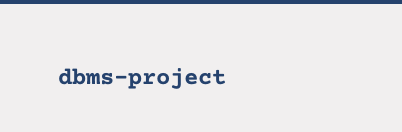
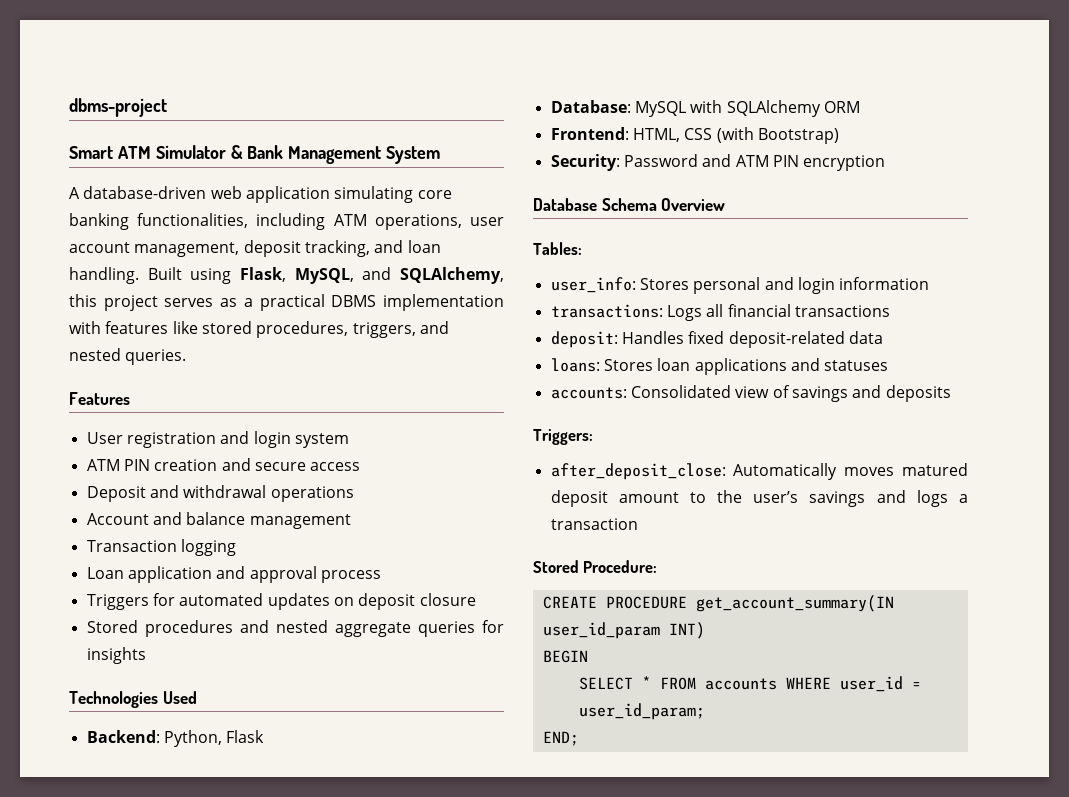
(226, 78) none -> [69,145,441,164] [69,186,452,203] [69,213,504,230] [69,240,441,257] [69,267,504,284] [69,294,505,311] [69,321,449,338] [69,348,187,365] [69,392,130,405] [86,431,349,448] [86,458,361,471] [86,485,354,502] [86,512,351,529] [86,539,236,556] [86,566,381,583] [86,593,476,610] [86,620,504,637] [86,647,146,664] [69,691,197,708] [86,730,265,747] [550,100,860,117] [550,127,839,144] [550,154,886,171] [533,198,726,211] [533,242,582,255] [550,277,930,294] [550,304,890,321] [550,331,883,348] [550,358,889,375] [550,385,951,402] [533,429,593,445] [550,463,968,480] [550,490,968,507] [550,518,638,530] [533,560,658,573] [542,595,894,612] [542,622,705,639] [542,650,588,663] [578,676,921,692] [578,703,705,720] [542,731,579,746] // Smart ATM Simulator & Bank Management System // A database-driven web application simulating core banking functionalities, including ATM operations, user account management, deposit tracking, and loan handling. Built using Flask, MySQL, and SQLAlchemy, this project serves as a practical DBMS implementation with features like stored procedures, triggers, and nested queries. // Features // User registration and login system // ATM PIN creation and secure access // Deposit and withdrawal operations // Account and balance management // Transaction logging // Loan application and approval process // Triggers for automated updates on deposit closure // Stored procedures and nested aggregate queries for insights // Technologies Used // Backend: Python, Flask // Database: MySQL with SQLAlchemy ORM // Frontend: HTML, CSS (with Bootstrap) // Security: Password and ATM PIN encryption // Database Schema Overview // Tables: // user_info: Stores personal and login information // transactions: Logs all financial transactions // deposit: Handles fixed deposit-related data // loans: Stores loan applications and statuses // accounts: Consolidated view of savings and deposits // Triggers: // after_deposit_close: Automatically moves matured deposit amount to the user’s savings and logs a transaction // Stored Procedure: // CREATE PROCEDURE get_account_summary(IN user_id_param INT) // BEGIN // SELECT * FROM accounts WHERE user_id = user_id_param; // END;

